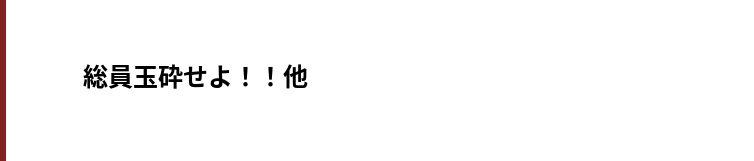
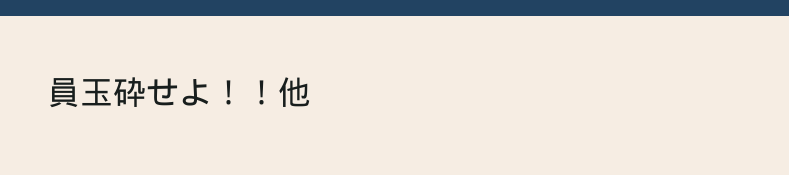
[83,64,108,89] 総 -> (47, 93) none

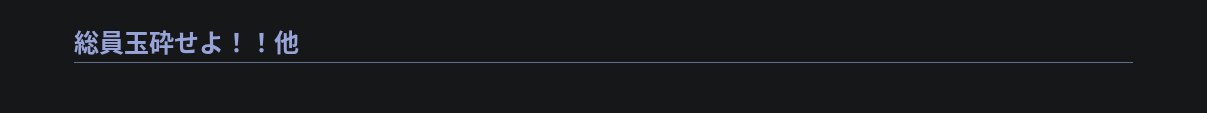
(47, 93) none -> [74,30,99,55] 総

